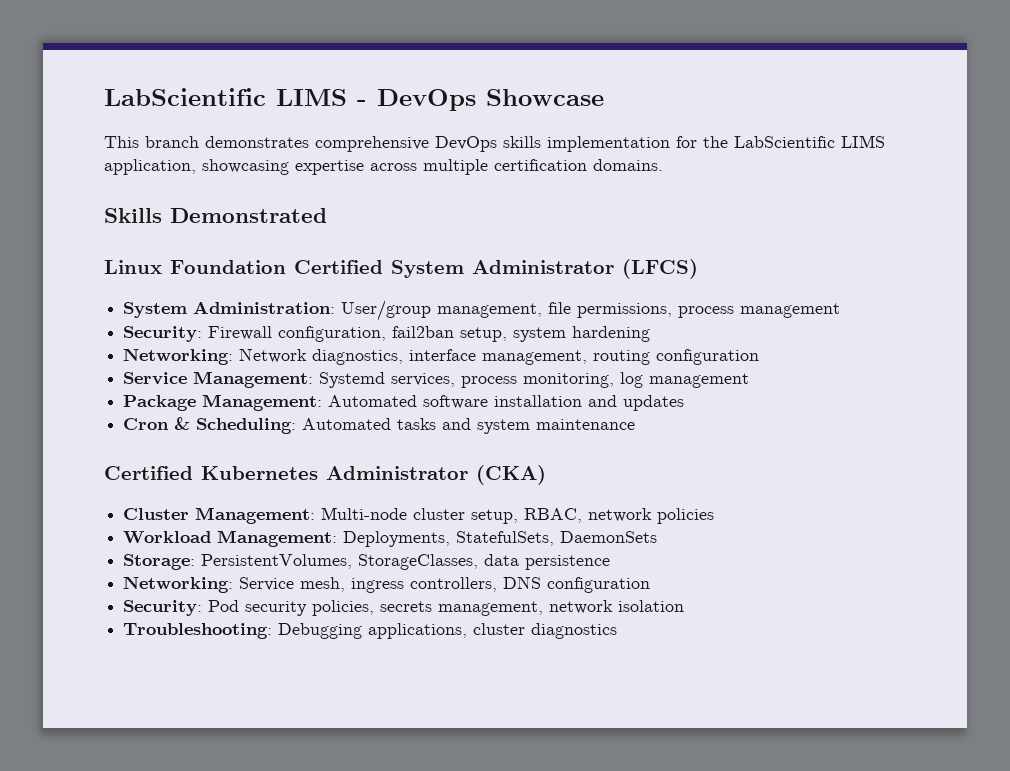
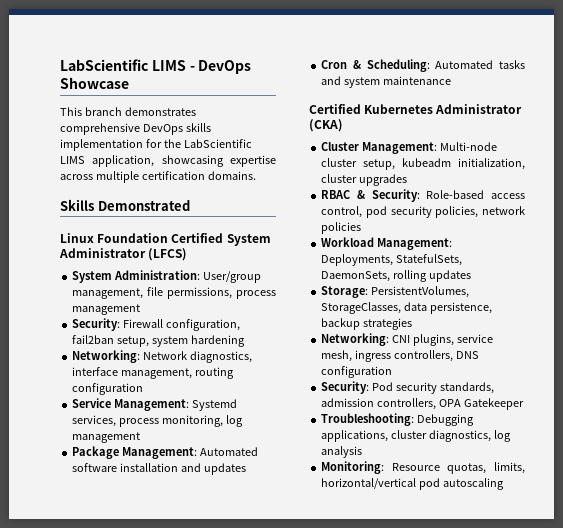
[524,508,583,523] RBAC, -> [402,158,525,170] [321,174,408,186] [321,189,525,202] [321,206,479,218] kubeadm initialization, cluster upgrades // RBAC & Security: Role-based access control, pod security policies,
[560,531,658,543] DaemonSets -> [321,270,472,282] DaemonSets, rolling updates
[525,555,611,570] [123,576,295,593] persistence // Networking: Service -> [430,302,493,314] [321,318,413,330] [321,333,494,346] persistence, backup strategies // Networking: CNI plugins, service
[312,600,685,616] policies, secrets management, network isolation -> [440,382,495,394] [321,398,525,410] standards, admission controllers, OPA Gatekeeper
[531,623,618,639] diagnostics -> [429,430,512,442] [321,446,363,458] [321,461,525,474] [321,478,505,490] diagnostics, log analysis // Monitoring: Resource quotas, limits, horizontal/vertical pod autoscaling

